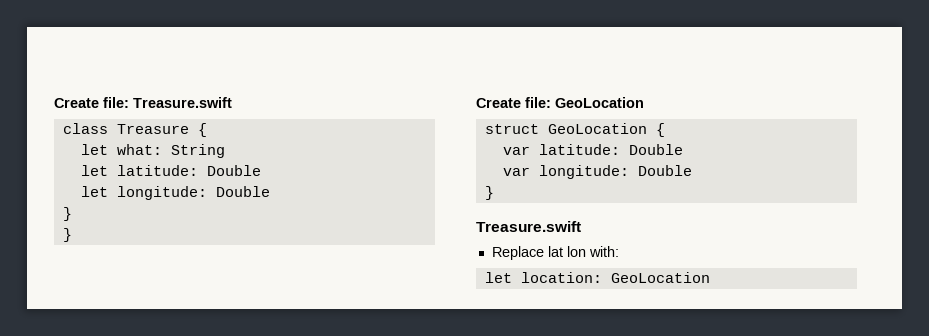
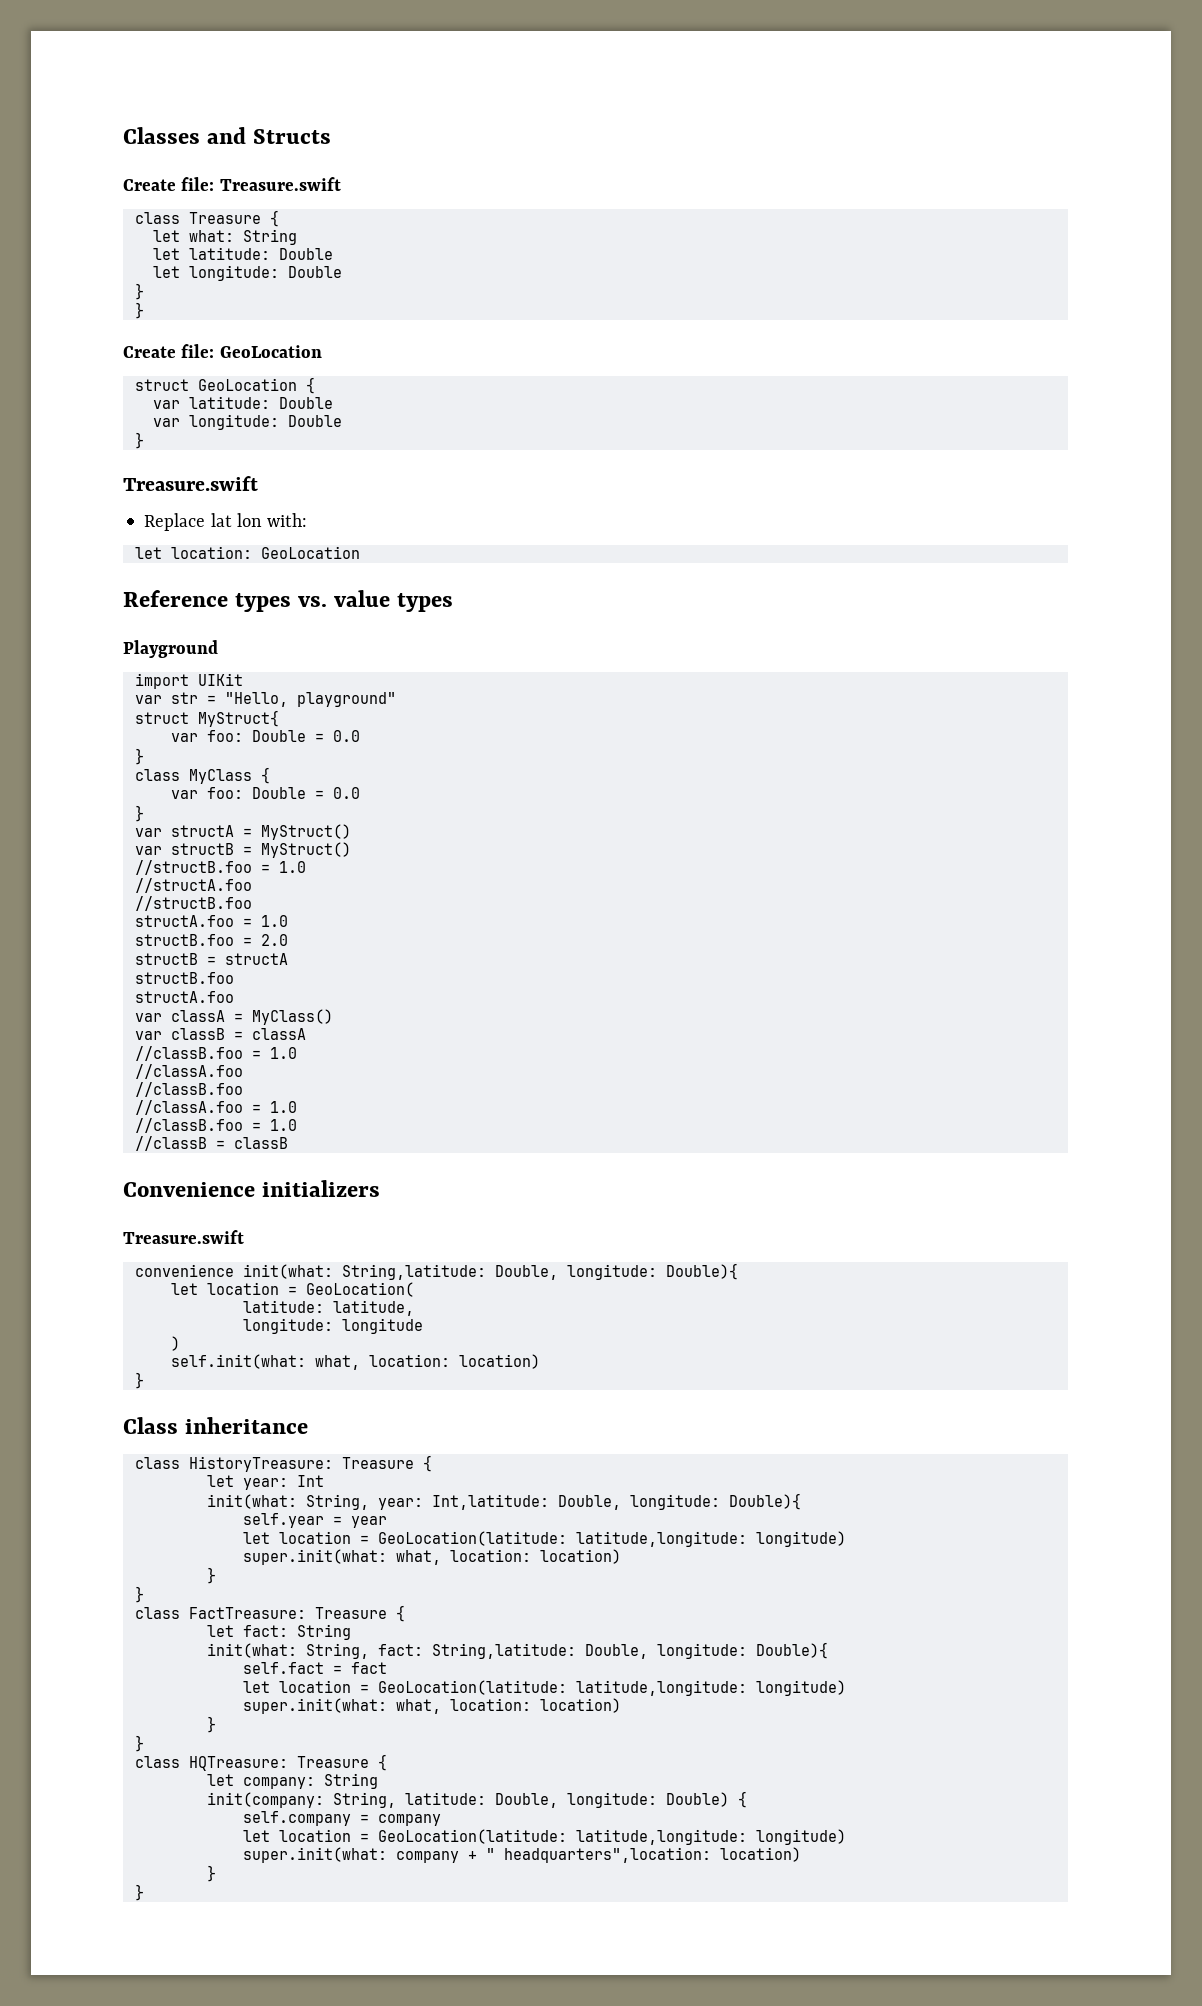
(54, 103) none -> [123,127,332,144] Classes and Structs //
(710, 277) none -> [123,590,454,612] [123,640,218,658] [134,673,243,689] [134,692,396,707] [134,710,279,727] [170,730,360,742] [134,748,144,765] [134,767,270,784] [170,787,360,799] [134,805,144,822] [134,824,351,840] [134,842,351,858] [134,860,306,875] [134,878,252,893] [134,896,252,911] [134,915,288,927] [134,934,288,946] [134,953,288,965] [134,972,234,984] [134,991,234,1003] [134,1009,333,1025] [134,1028,306,1040] [134,1046,297,1061] [134,1064,243,1079] [134,1082,243,1097] [134,1100,297,1115] [134,1118,297,1133] [134,1136,288,1151] [123,1180,381,1197] [123,1230,244,1244] [134,1263,738,1280] [170,1282,414,1297] [242,1300,414,1316] [242,1318,423,1334] [170,1336,180,1351] [170,1354,540,1370] [134,1372,144,1389] [123,1417,309,1434] [134,1455,432,1472] [206,1475,324,1490] [206,1493,801,1510] [242,1513,387,1528] [242,1531,846,1547] [242,1549,621,1565] [206,1567,216,1584] [134,1586,144,1603] [134,1605,405,1622] [206,1624,351,1640] [206,1642,828,1659] [242,1662,387,1674] [242,1680,846,1696] [242,1698,621,1714] [206,1716,216,1733] [134,1735,144,1752] [134,1754,387,1771] [206,1773,378,1789] [206,1791,747,1808] [242,1811,441,1826] [242,1829,846,1845] [242,1847,801,1863] [206,1865,216,1882] [134,1884,144,1901] // Reference types vs. value types // Playground // import UIKit // var str = "Hello, playground" // struct MyStruct{ // var foo: Double = 0.0 // } // class MyClass { // var foo: Double = 0.0 // } // var structA = MyStruct() // var structB = MyStruct() // //structB.foo = 1.0 // //structA.foo // //structB.foo // structA.foo = 1.0 // structB.foo = 2.0 // structB = structA // structB.foo // structA.foo // var classA = MyClass() // var classB = classA // //classB.foo = 1.0 // //classA.foo // //classB.foo // //classA.foo = 1.0 // //classB.foo = 1.0 // //classB = classB // Convenience initializers // Treasure.swift // convenience init(what: String,latitude: Double, longitude: Double){ // let location = GeoLocation( // latitude: latitude, // longitude: longitude // ) // self.init(what: what, location: location) // } // Class inheritance // class HistoryTreasure: Treasure { // let year: Int // init(what: String, year: Int,latitude: Double, longitude: Double){ // self.year = year // let location = GeoLocation(latitude: latitude,longitude: longitude) // super.init(what: what, location: location) // } // } // class FactTreasure: Treasure { // let fact: String // init(what: String, fact: String,latitude: Double, longitude: Double){ // self.fact = fact // let location = GeoLocation(latitude: latitude,longitude: longitude) // super.init(what: what, location: location) // } // } // class HQTreasure: Treasure { // let company: String // init(company: String, latitude: Double, longitude: Double) { // self.company = company // let location = GeoLocation(latitude: latitude,longitude: longitude) // super.init(what: company + " headquarters",location: location) // } // }

